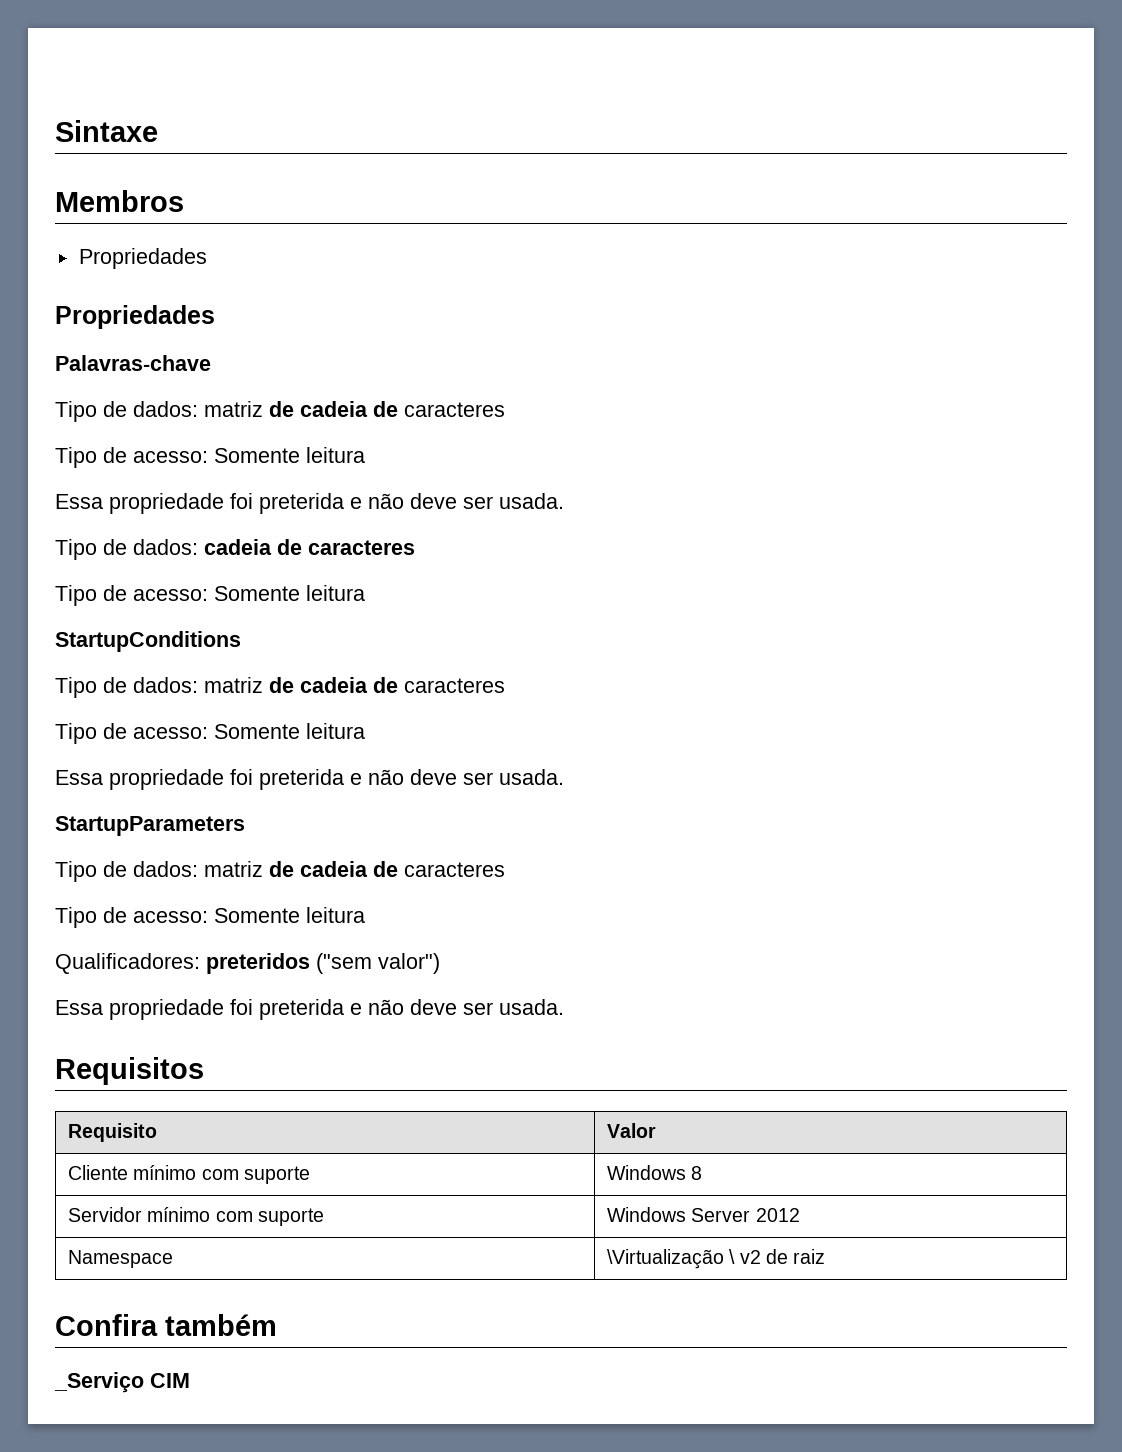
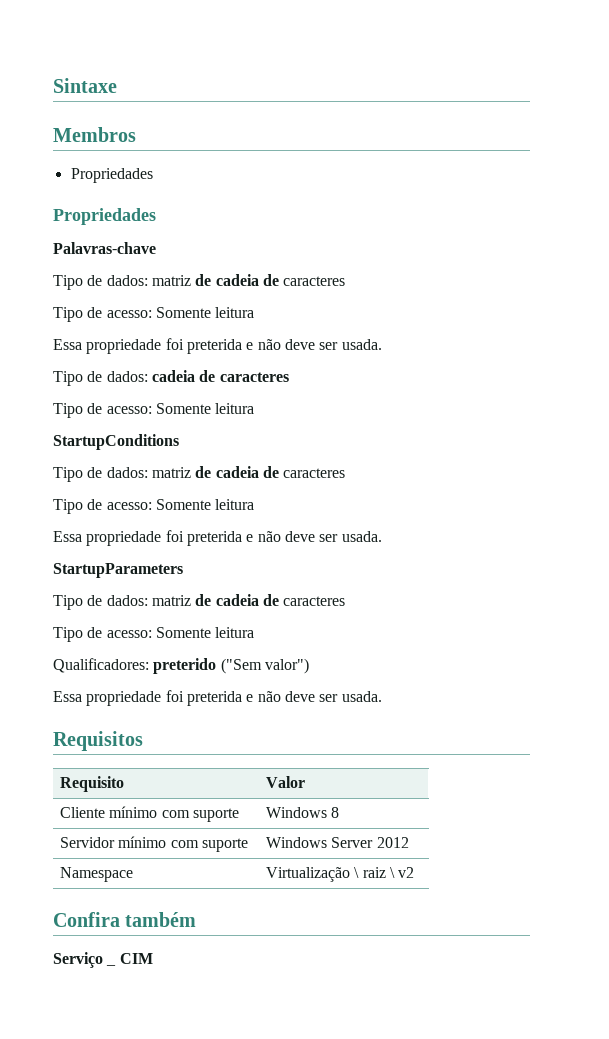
[206,953,372,974] preteridos ("sem -> [153,658,262,674] preterido ("Sem
[606,1249,724,1269] \Virtualização -> [266,867,386,882] Virtualização \ raiz
[765,1249,826,1264] de raiz -> (415, 872) none
[54,1372,144,1393] _Serviço -> [53,952,117,968] Serviço _

